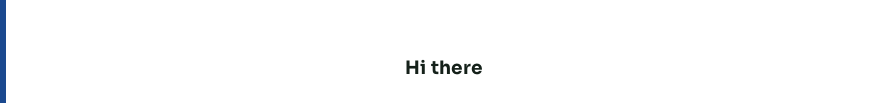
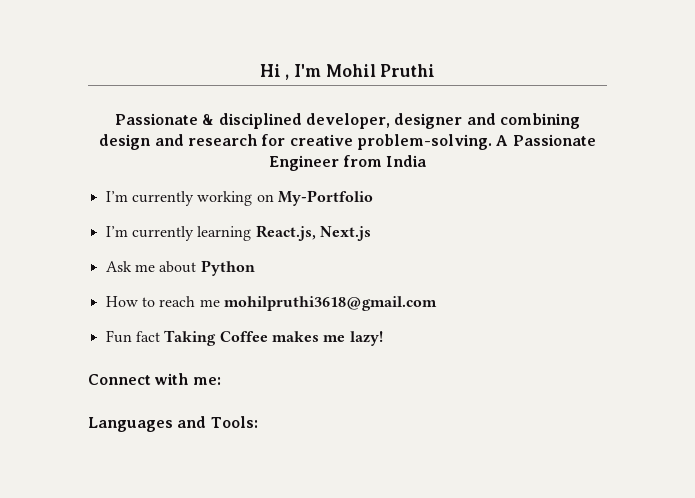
[430,60,483,75] there -> [285,64,436,80] [115,113,580,129] [99,134,596,150] [268,155,428,171] [105,190,373,206] [105,225,371,241] [105,260,255,276] [105,296,437,311] [105,330,383,346] [88,373,221,385] [88,416,258,432] , I'm Mohil Pruthi // Passionate & disciplined developer, designer and combining design and research for creative problem-solving. A Passionate Engineer from India // I’m currently working on My-Portfolio // I’m currently learning React.js, Next.js // Ask me about Python // How to reach me mohilpruthi3618@gmail.com // Fun fact Taking Coffee makes me lazy! // Connect with me: // Languages and Tools:

